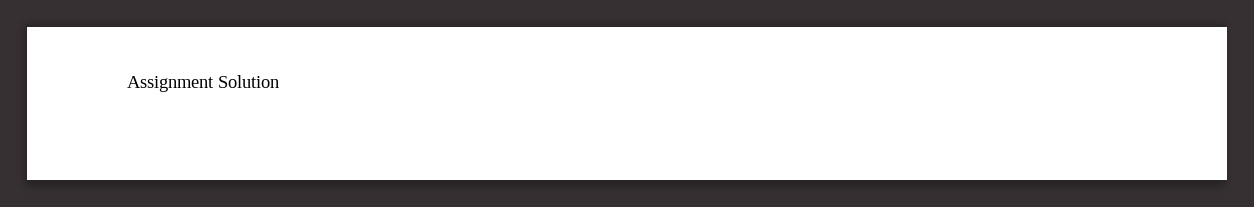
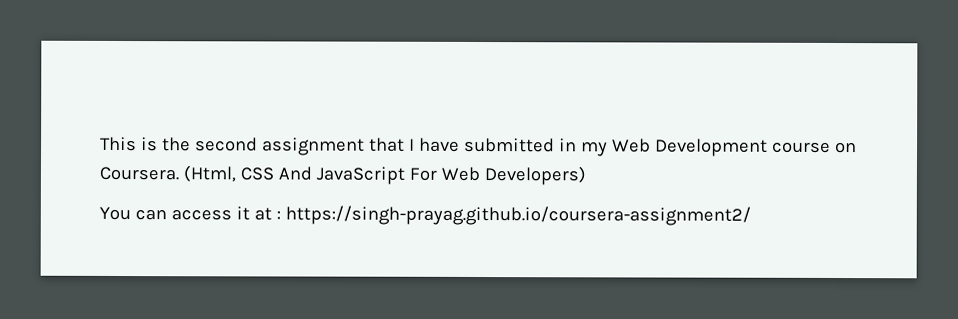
[127,75,279,92] Assignment Solution -> [100,136,857,157] [99,165,586,186] [99,205,751,226] This is the second assignment that I have submitted in my Web Development course on Coursera. (Html, CSS And JavaScript For Web Developers) // You can access it at : https://singh-prayag.github.io/coursera-assignment2/

